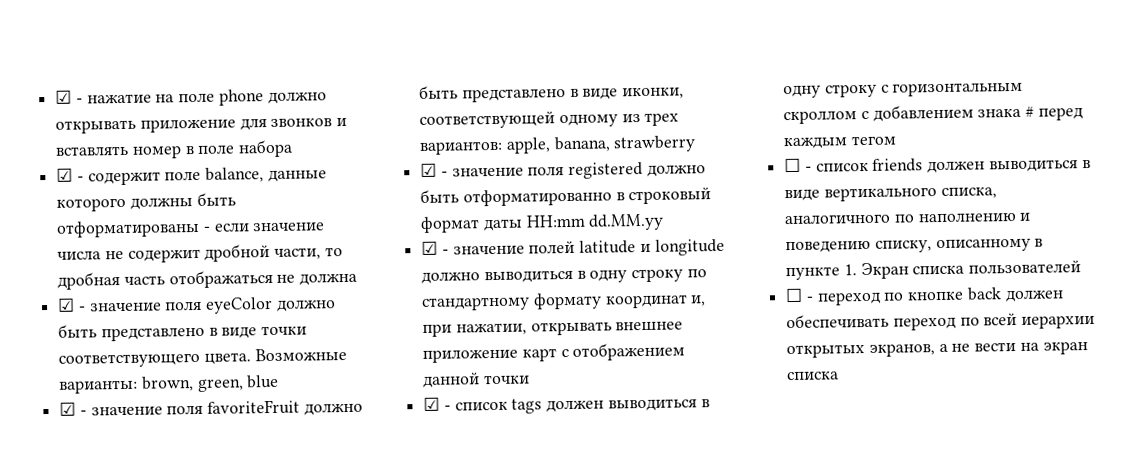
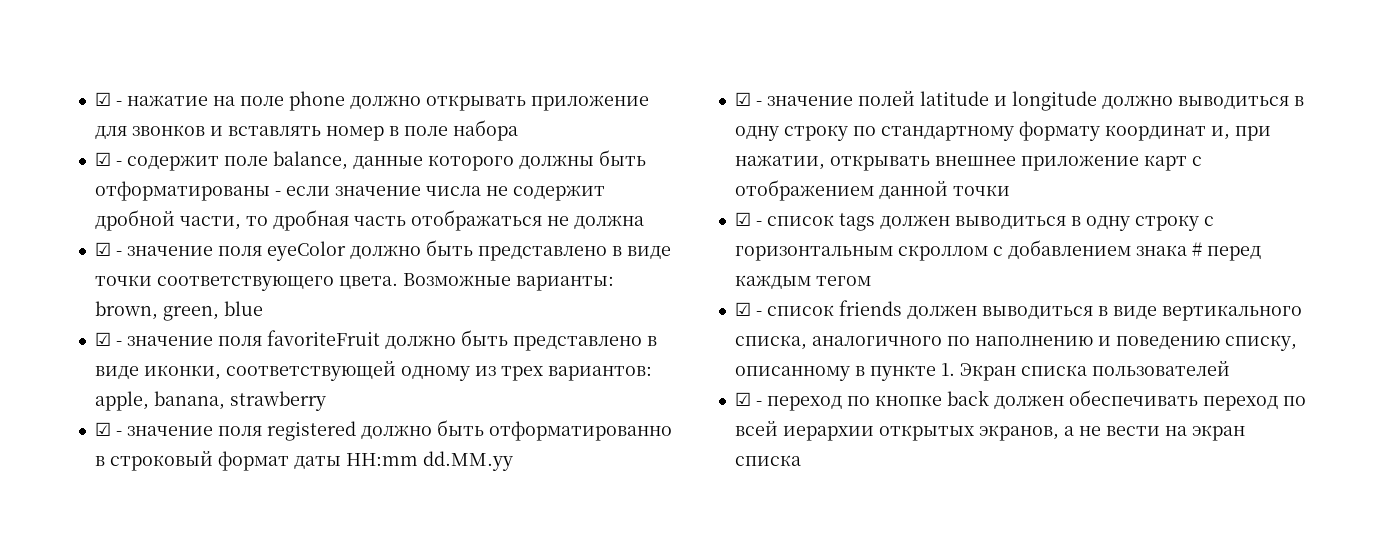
[784,157,802,173] ☐ -> [734,302,751,316] ☑
[785,287,804,303] ☐ -> [734,392,751,406] ☑

